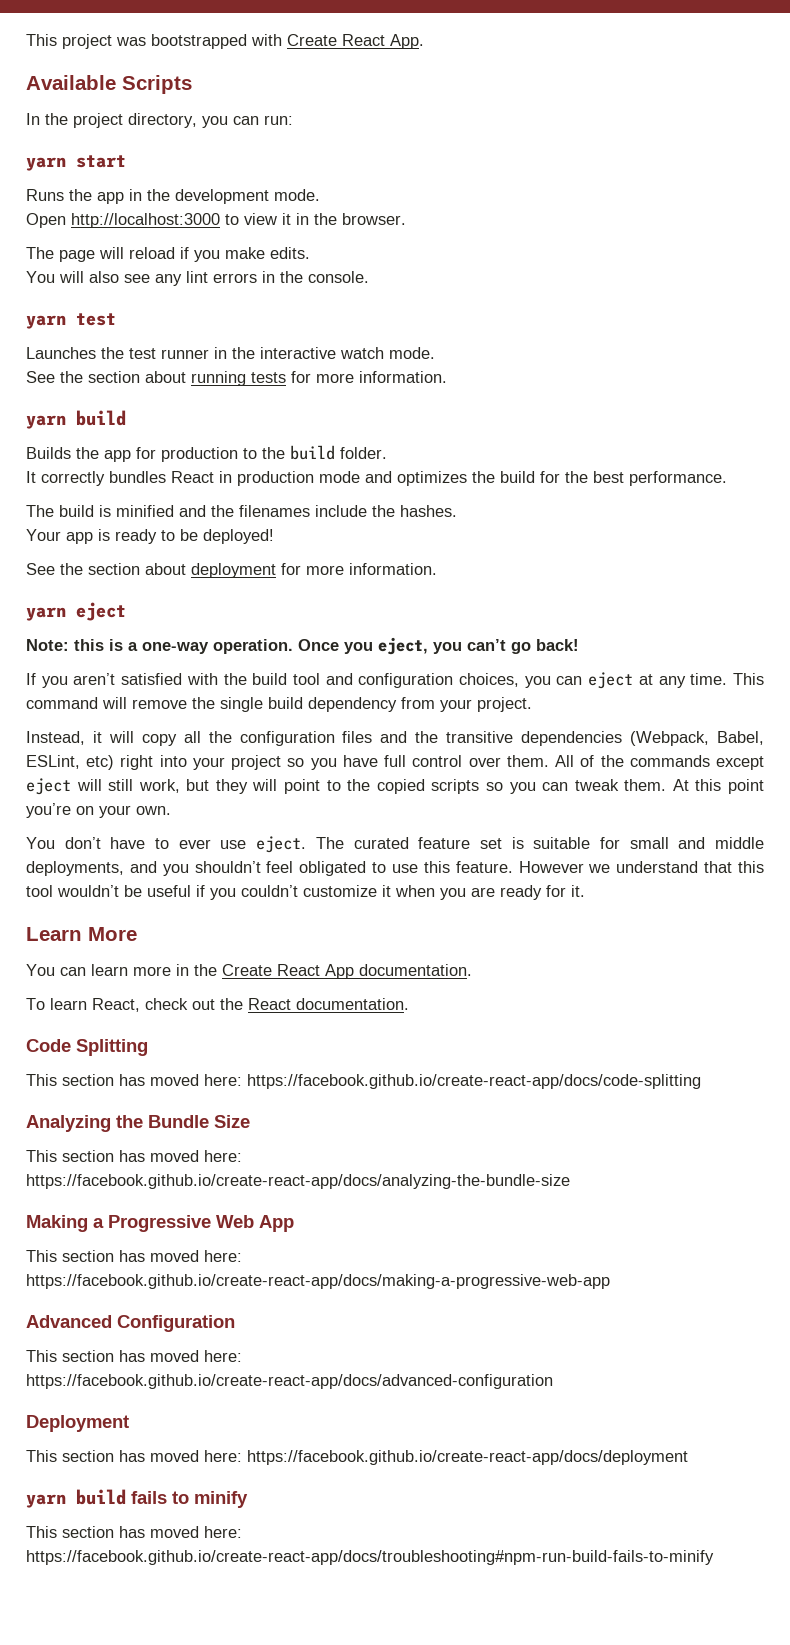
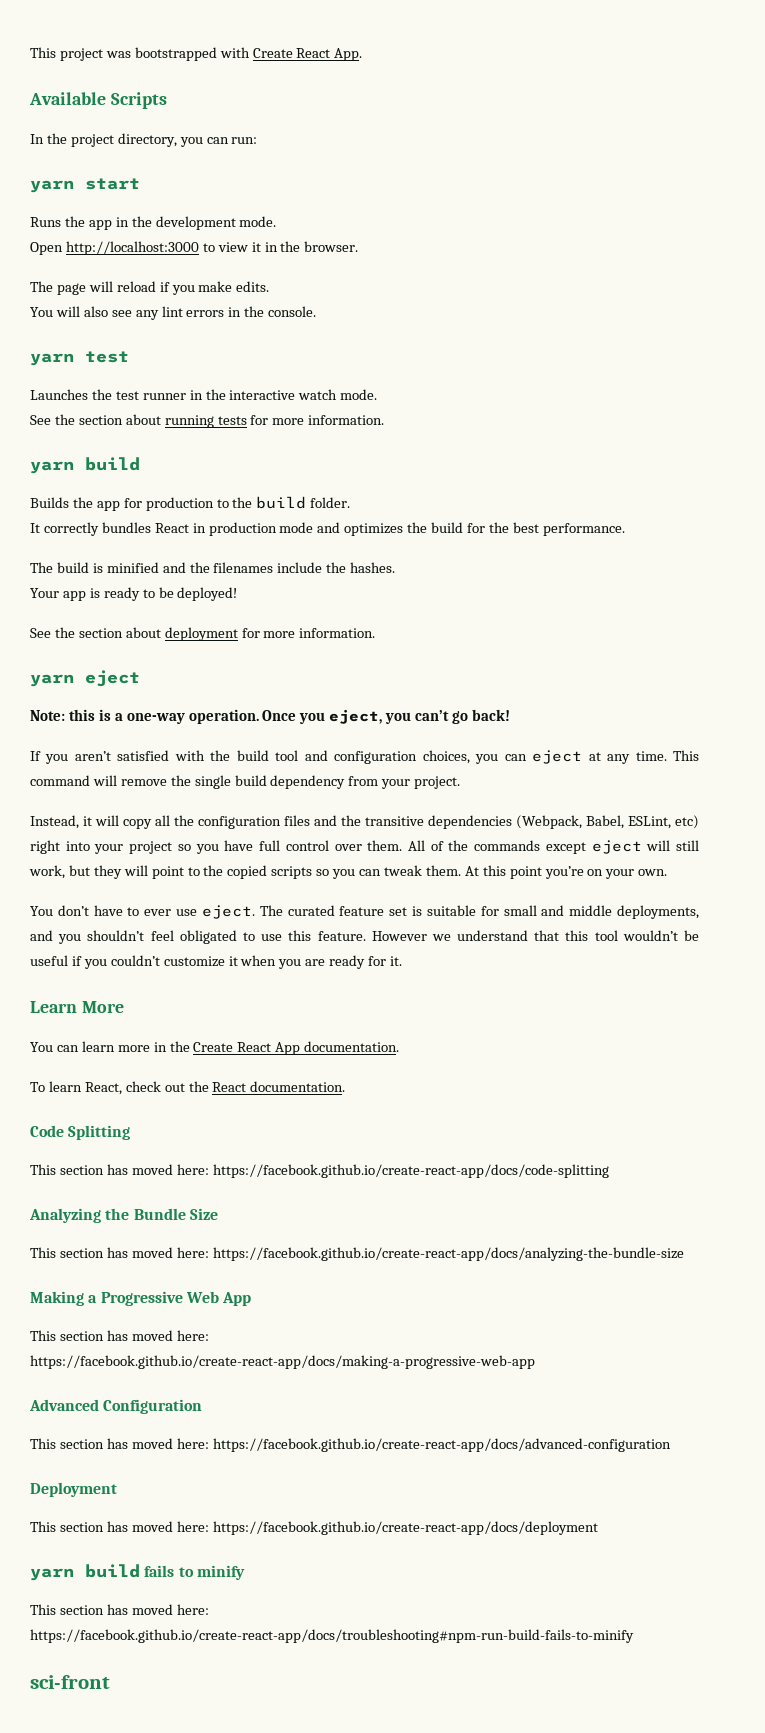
(714, 1557) none -> [30,1675,110,1689] // sci-front

